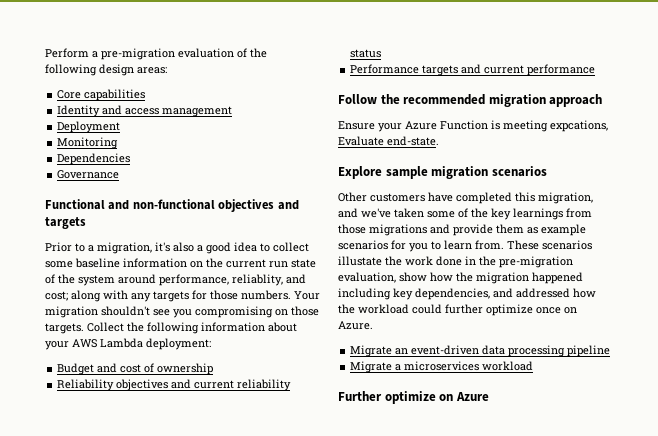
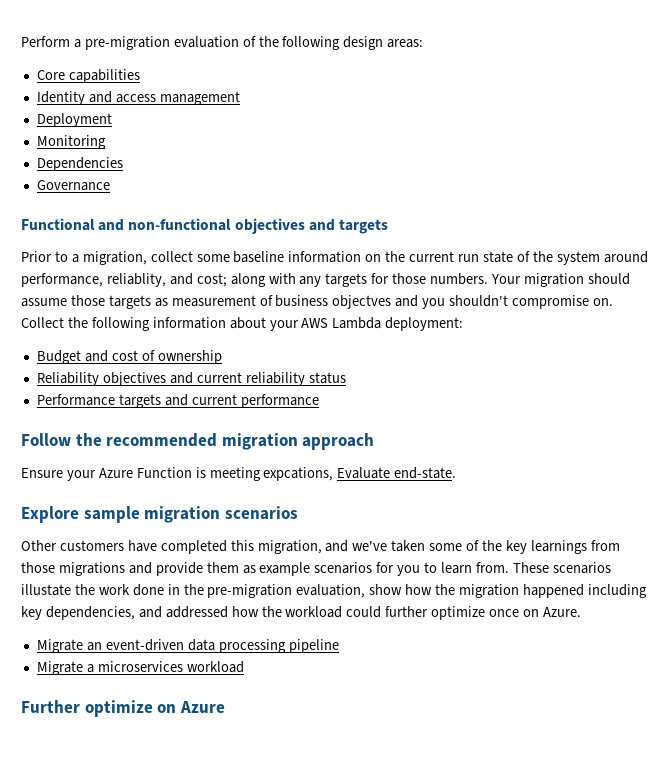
[155,242,270,254] it's also a good idea to -> (147, 258) none
[101,306,319,318] [45,323,84,334] shouldn't see you compromising on those targets. -> [587,273,630,285] [21,295,613,309] should assume those targets as measurement of business objectves and you shouldn't compromise on.

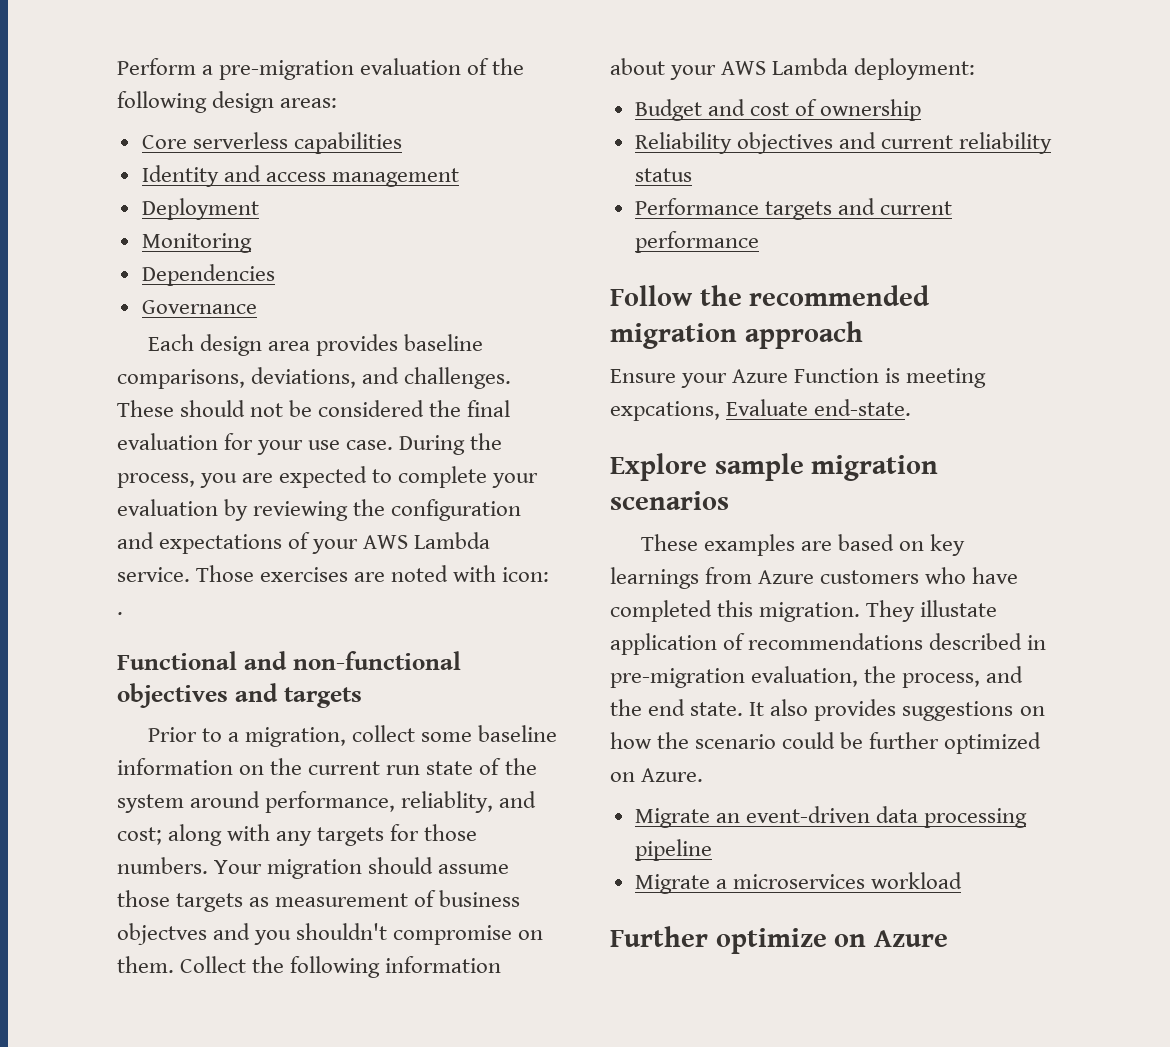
(65, 75) none -> [192,132,288,149] serverless
(110, 185) none -> [147,334,484,356] [117,367,512,389] [117,400,511,417] [117,433,503,455] [117,466,539,488] [117,499,522,521] [117,532,491,554] [117,565,550,582] [117,612,123,615] // Each design area provides baseline comparisons, deviations, and challenges. These should not be considered the final evaluation for your use case. During the process, you are expected to complete your evaluation by reviewing the configuration and expectations of your AWS Lambda service. Those exercises are noted with icon: .
[592,298,613,306] on. -> [518,930,544,940] [117,956,174,973] on them.
[21,540,620,554] [21,562,611,576] [21,584,647,598] [21,606,520,620] Other customers have completed this migration, and we've taken some of the key learnings from those migrations and provide them as example scenarios for you to learn from. These scenarios illustate the work done in the pre-migration evaluation, show how the migration happened including key dependencies, and addressed how the workload could further optimize once -> [640,534,966,556] [610,567,1019,589] [610,600,998,622] [610,633,1047,655] [610,666,1024,688] [610,699,1045,721] [610,732,1042,754] These examples are based on key learnings from Azure customers who have completed this migration. They illustate application of recommendations described in pre-migration evaluation, the process, and the end state. It also provides suggestions on how the scenario could be further optimized

